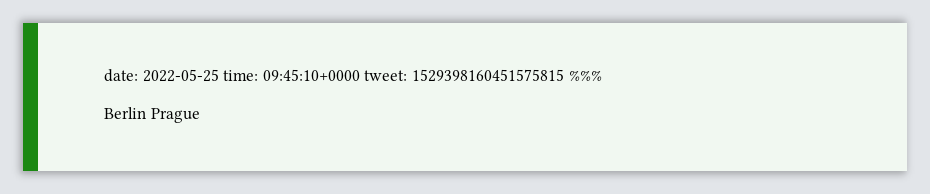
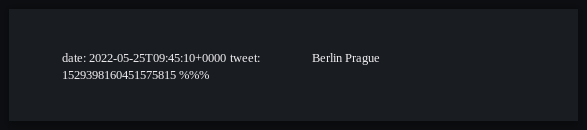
[142,69,360,82] 2022-05-25 time: 09:45:10+0000 -> [89,54,227,62] 2022-05-25T09:45:10+0000

